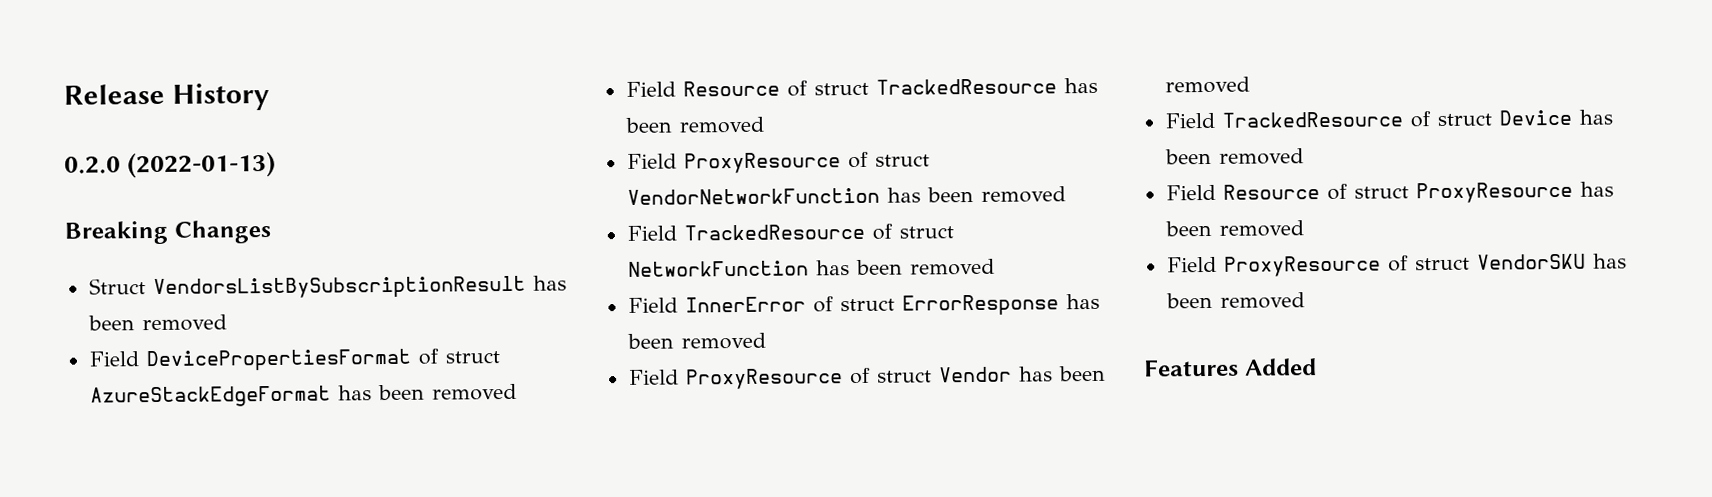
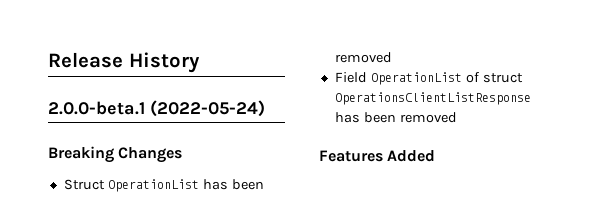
[64,151,277,179] 0.2.0 (2022-01-13) -> [48,100,265,117] 2.0.0-beta.1 (2022-05-24)
[152,275,567,300] [87,314,227,332] [88,348,500,372] [89,383,517,408] [625,77,1098,97] [624,116,765,134] [626,151,930,174] [626,186,1066,205] [626,223,954,241] [627,258,995,277] [627,293,1100,316] [626,332,766,350] [628,365,1106,390] [1164,76,1250,94] [1164,109,1613,129] [1164,148,1304,165] [1165,181,1614,204] [1164,220,1304,237] [1166,253,1586,277] VendorsListBySubscriptionResult has been removed // Field DevicePropertiesFormat of struct AzureStackEdgeFormat has been removed // Field Resource of struct TrackedResource has been removed // Field ProxyResource of struct VendorNetworkFunction has been removed // Field TrackedResource of struct NetworkFunction has been removed // Field InnerError of struct ErrorResponse has been removed // Field ProxyResource of struct Vendor has been removed // Field TrackedResource of struct Device has been removed // Field Resource of struct ProxyResource has been removed // Field ProxyResource of struct VendorSKU -> [107,179,264,192] [334,52,392,63] [334,72,523,85] [334,92,531,105] OperationList has been removed // Field OperationList of struct OperationsClientListResponse

